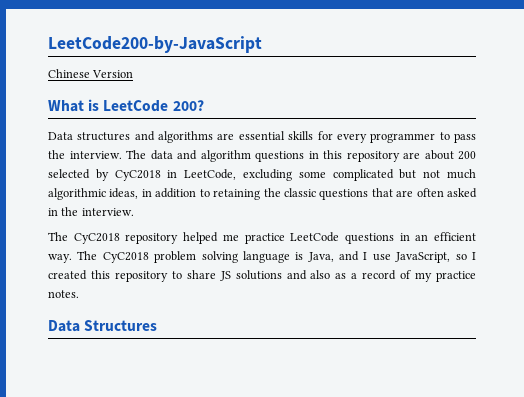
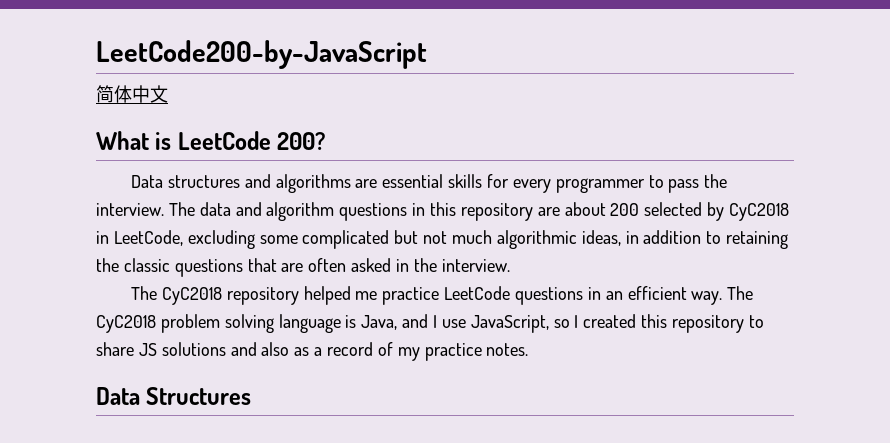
[48,69,134,78] Chinese Version -> [96,85,168,103] 简体中文

